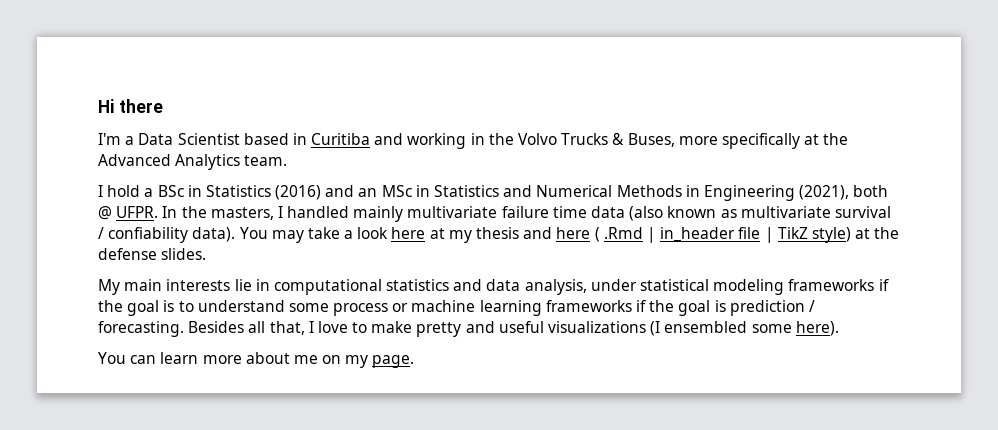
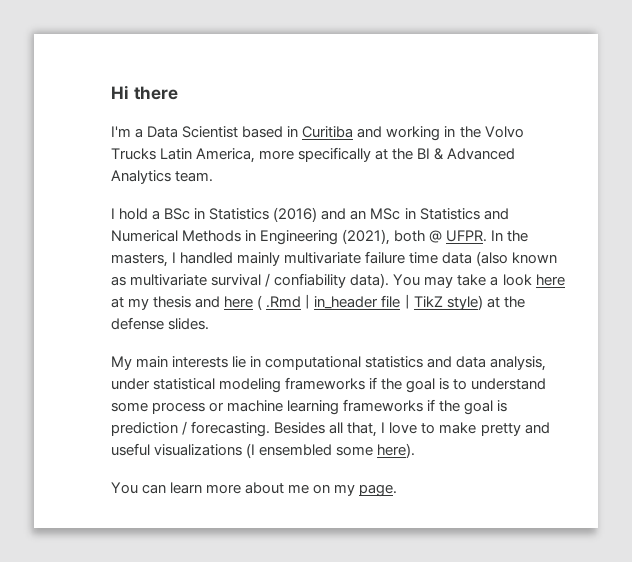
[612,133,675,147] & Buses, -> [160,148,256,163] Latin America,
(849, 139) none -> [417,148,445,160] BI &

